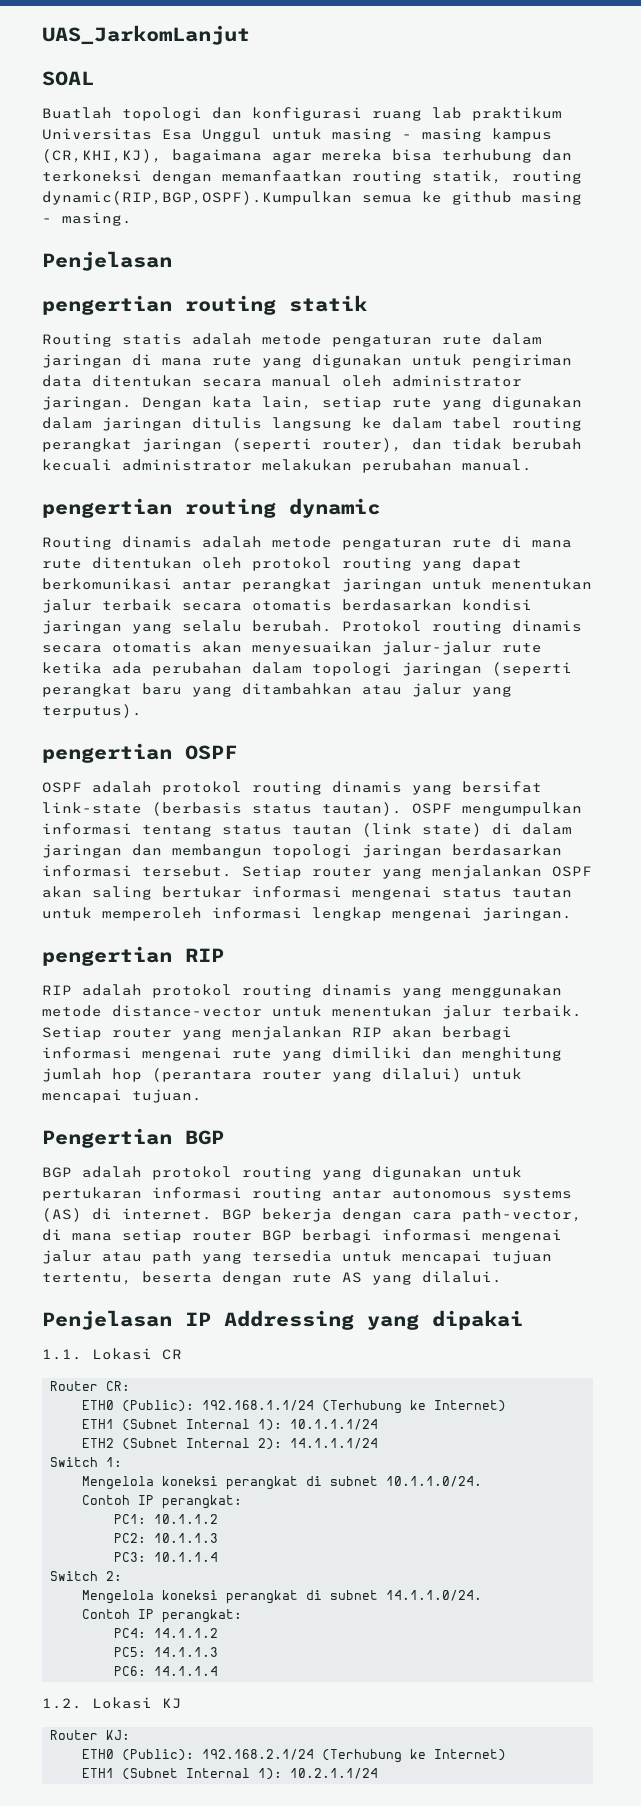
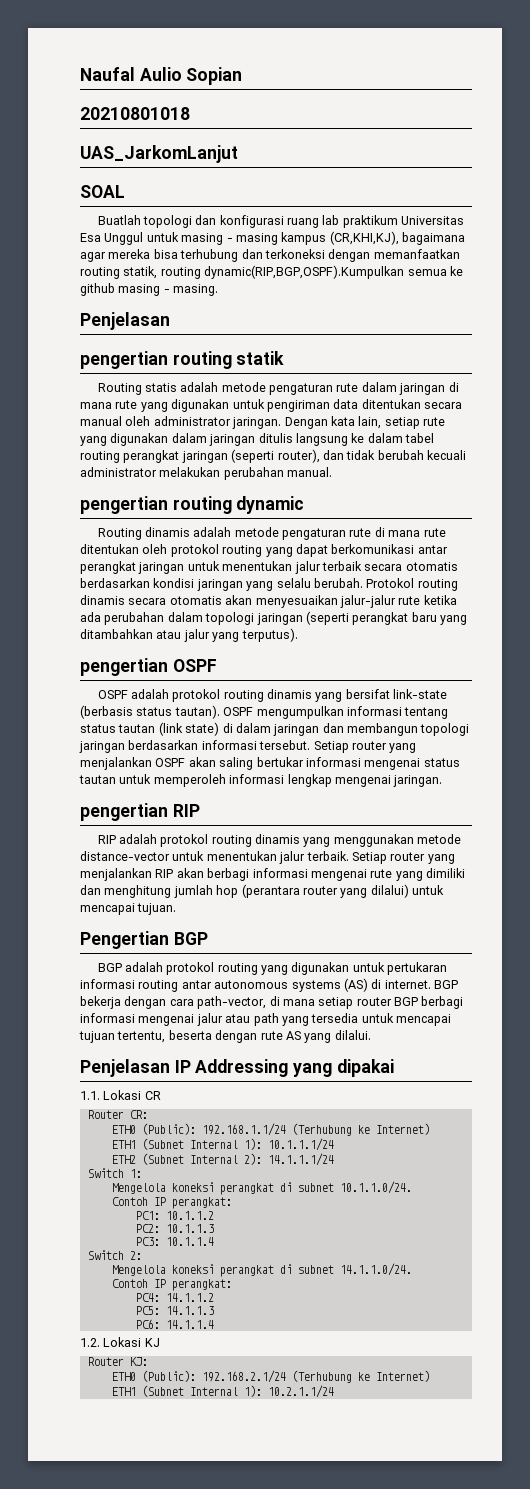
(42, 35) none -> [80,67,243,85] [80,107,190,120] Naufal Aulio Sopian // 20210801018 //

